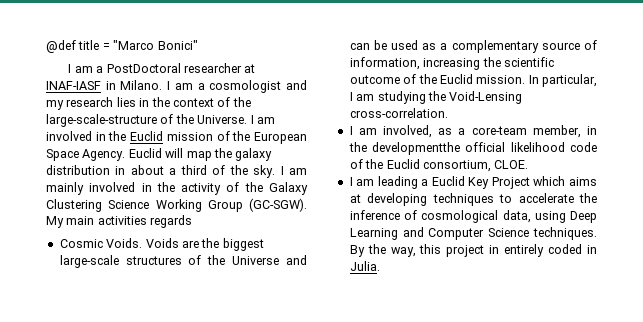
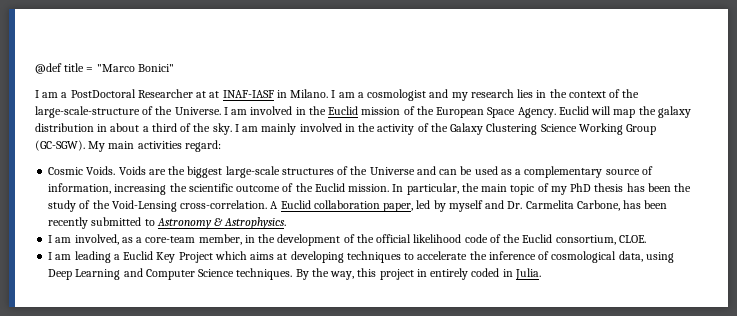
[183,63,242,73] researcher -> [137,89,207,98] Researcher at
[150,215,193,228] regards -> [184,140,221,152] regard:
[349,91,523,104] [349,108,448,118] I am studying the Void-Lensing cross-correlation. -> [461,183,692,195] [48,200,668,212] [48,217,287,229] the main topic of my PhD thesis has been the study of the Void-Lensing cross-correlation. A Euclid collaboration paper, led by myself and Dr. Carmelita Carbone, has been recently submitted to Astronomy & Astrophysics.
[372,142,461,155] developmentthe -> [277,234,374,246] development of the

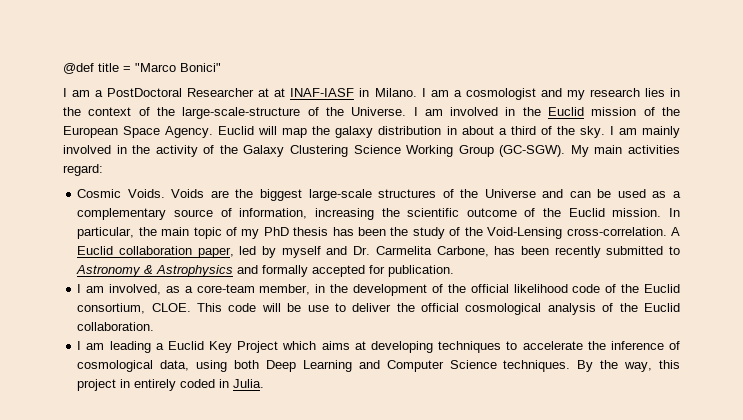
[224,217,287,229] Astrophysics. -> [156,265,455,277] Astrophysics and formally accepted for publication.
(646, 239) none -> [197,303,680,315] [77,322,155,331] This code will be use to deliver the official cosmological analysis of the Euclid collaboration.
(674, 257) none -> [234,360,259,369] both

